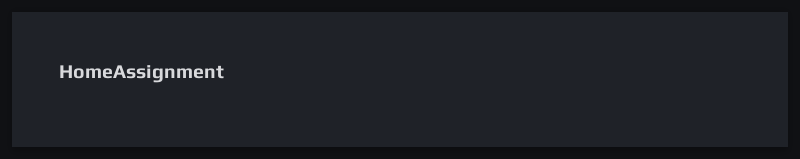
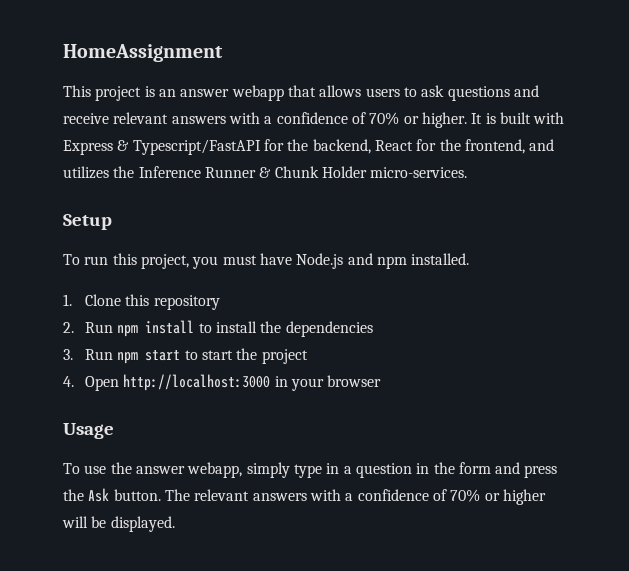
(224, 74) none -> [63,85,539,101] [63,112,565,128] [63,139,555,155] [63,166,468,179] [63,214,112,230] [63,253,470,269] [63,294,220,310] [63,320,373,337] [63,348,308,364] [63,374,382,391] [63,423,114,439] [63,462,558,478] [63,488,546,505] [62,516,175,532] // This project is an answer webapp that allows users to ask questions and receive relevant answers with a confidence of 70% or higher. It is built with Express & Typescript/FastAPI for the backend, React for the frontend, and utilizes the Inference Runner & Chunk Holder micro-services. // Setup // To run this project, you must have Node.js and npm installed. // 1. Clone this repository // 2. Run npm install to install the dependencies // 3. Run npm start to start the project // 4. Open http://localhost:3000 in your browser // Usage // To use the answer webapp, simply type in a question in the form and press the Ask button. The relevant answers with a confidence of 70% or higher will be displayed.

